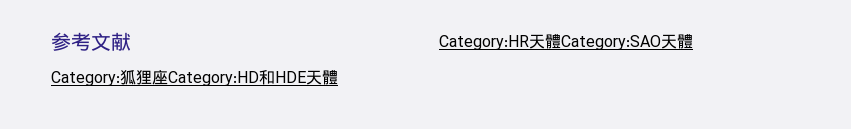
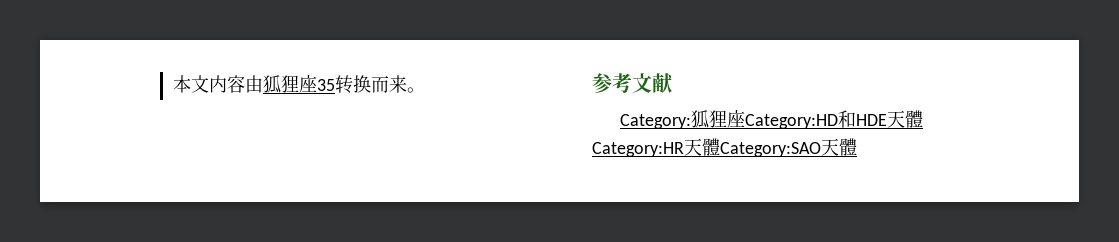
(51, 41) none -> [172,75,425,94] 本文内容由狐狸座35转换而来。 //

